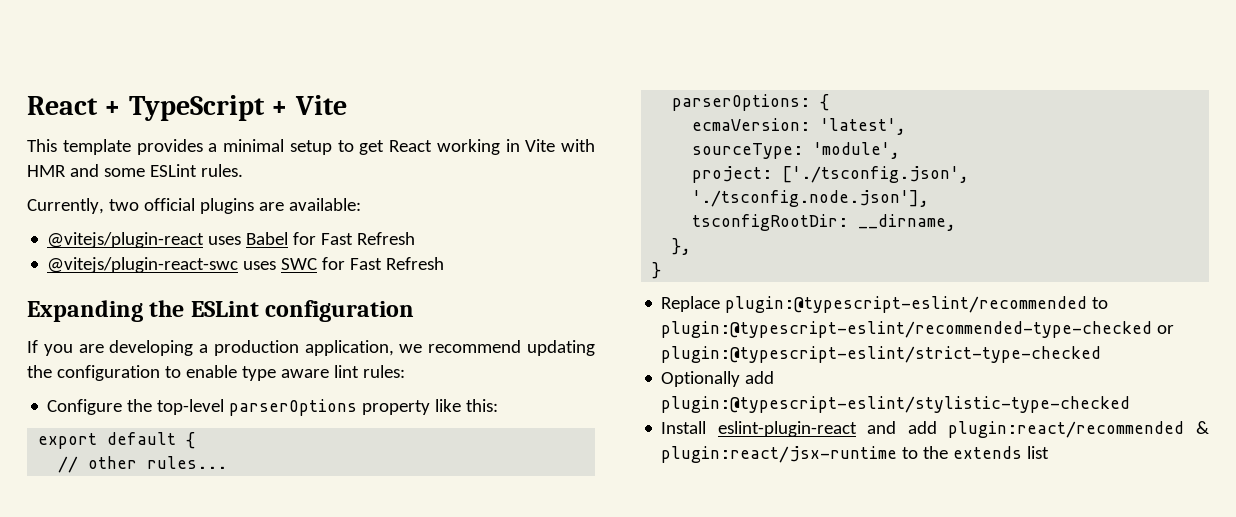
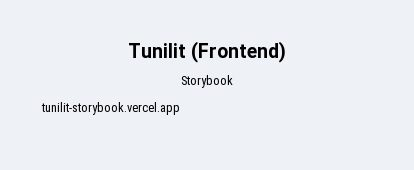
[27,95,347,121] [27,139,595,155] [27,164,243,177] [27,198,361,214] [47,232,416,248] [47,257,445,273] [27,300,415,322] [27,340,595,356] [27,365,405,381] [47,399,499,416] [38,432,196,449] [58,456,228,473] [672,94,830,111] [692,118,907,135] [692,142,901,159] [692,166,970,183] [692,190,930,207] [692,214,957,231] [672,238,692,255] [652,262,662,279] [661,296,1109,313] [661,321,1175,338] [661,346,1102,363] [661,371,775,387] [661,396,1131,413] [661,421,1209,438] [661,446,1050,463] React + TypeScript + Vite // This template provides a minimal setup to get React working in Vite with HMR and some ESLint rules. // Currently, two official plugins are available: // @vitejs/plugin-react uses Babel for Fast Refresh // @vitejs/plugin-react-swc uses SWC for Fast Refresh // Expanding the ESLint configuration // If you are developing a production application, we recommend updating the configuration to enable type aware lint rules: // Configure the top-level parserOptions property like this: // export default { // // other rules... // parserOptions: { // ecmaVersion: 'latest', // sourceType: 'module', // project: ['./tsconfig.json', './tsconfig.node.json'], // tsconfigRootDir: __dirname, // }, // } // Replace plugin:@typescript-eslint/recommended to plugin:@typescript-eslint/recommended-type-checked or plugin:@typescript-eslint/strict-type-checked // Optionally add plugin:@typescript-eslint/stylistic-type-checked // Install eslint-plugin-react and add plugin:react/recommended & plugin:react/jsx-runtime to the extends list -> [127,41,287,63] [181,75,233,88] [41,102,180,115] Tunilit (Frontend) // Storybook // tunilit-storybook.vercel.app

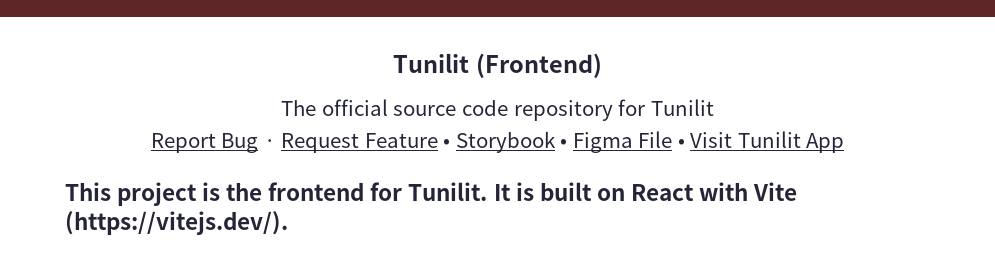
[181,75,233,88] [41,102,180,115] Storybook // tunilit-storybook.vercel.app -> [281,99,714,121] [150,131,845,153] [65,182,797,206] [65,211,288,235] The official source code repository for Tunilit // Report Bug · Request Feature • Storybook • Figma File • Visit Tunilit App // This project is the frontend for Tunilit. It is built on React with Vite (https://vitejs.dev/).

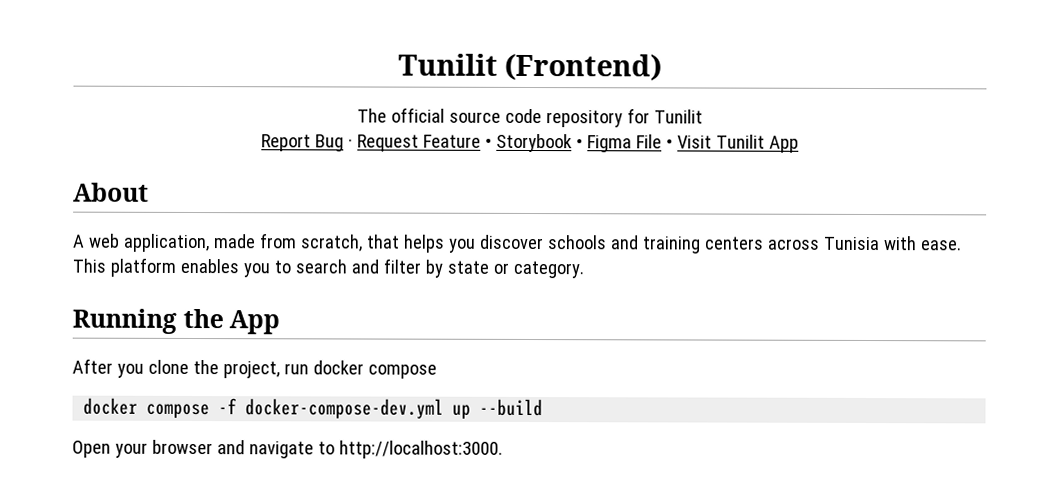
[65,182,797,206] [65,211,288,235] This project is the frontend for Tunilit. It is built on React with Vite (https://vitejs.dev/). -> [73,182,149,202] [72,233,962,254] [72,257,584,279] [72,308,281,335] [72,358,437,379] [83,397,544,419] [72,439,503,459] About // A web application, made from scratch, that helps you discover schools and training centers across Tunisia with ease. This platform enables you to search and filter by state or category. // Running the App // After you clone the project, run docker compose // docker compose -f docker-compose-dev.yml up --build // Open your browser and navigate to http://localhost:3000.

